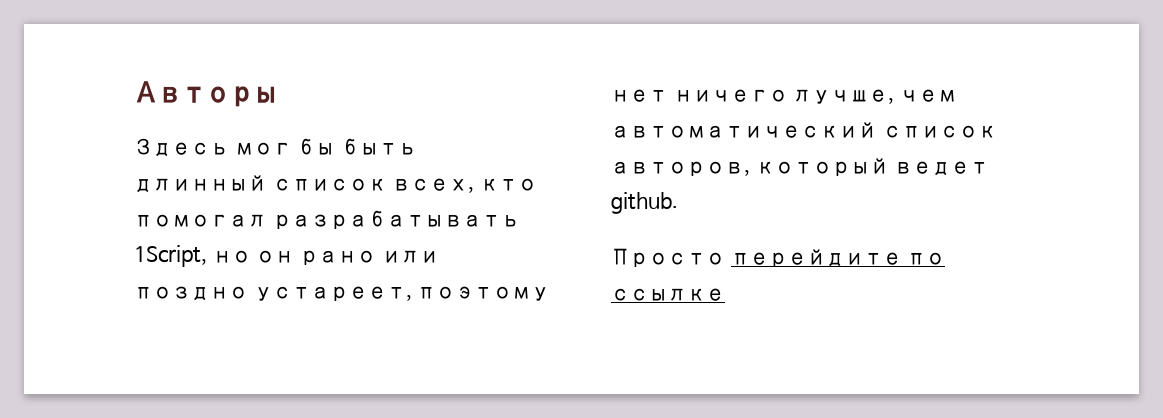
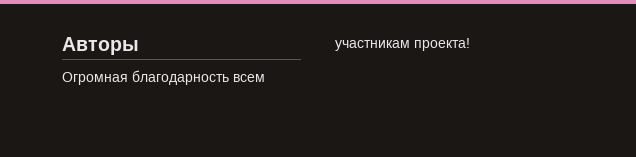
[134,138,418,157] [134,175,538,193] [134,210,520,229] [134,245,439,267] [134,286,551,301] [611,89,958,104] [611,122,997,138] [611,158,990,176] [611,192,678,214] [611,248,946,267] [611,288,725,301] Здесь мог бы быть длинный список всех, кто помогал разрабатывать 1Script, но он рано или поздно устареет, поэтому нет ничего лучше, чем автоматический список авторов, который ведет github. // Просто перейдите по ссылке -> [62,70,265,85] [335,38,470,51] Огромная благодарность всем участникам проекта!

